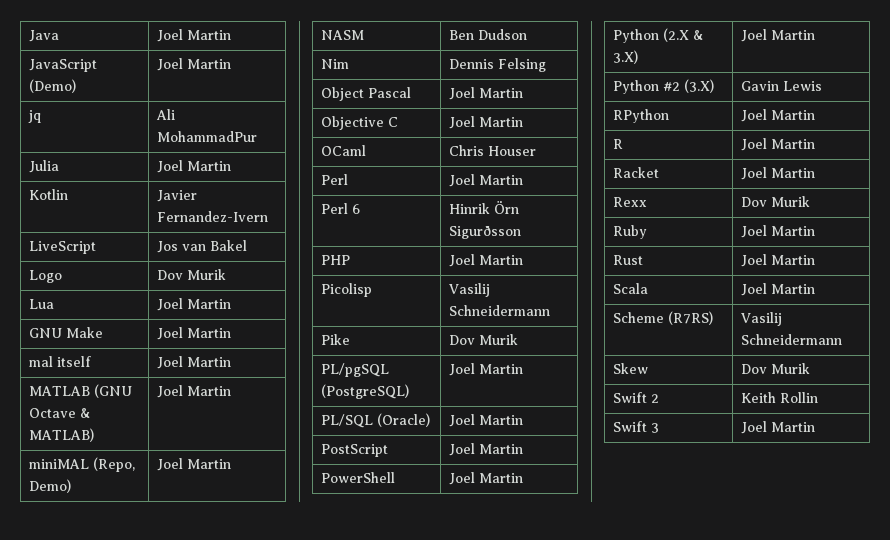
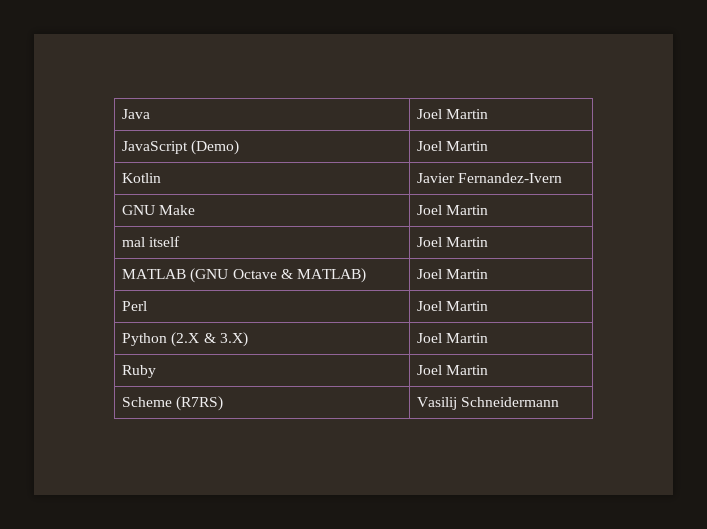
[27,110,41,123] [155,109,175,120] [156,131,257,142] [28,160,59,173] [156,160,231,173] [28,189,68,200] [156,190,197,202] [156,211,268,222] [28,241,96,254] [156,240,247,253] [28,270,62,283] [156,269,226,280] [28,299,54,309] [156,298,231,311] jq | Ali MohammadPur // Julia | Joel Martin // Kotlin | Javier Fernandez-Ivern // LiveScript | Jos van Bakel // Logo | Dov Murik // Lua | Joel Martin -> [122,173,162,183] [417,173,563,183] Kotlin | Javier Fernandez-Ivern
[28,457,135,472] [28,479,71,493] [156,458,231,471] [320,30,364,40] [448,29,527,40] [320,59,349,69] [448,58,546,72] [320,87,411,101] [448,87,523,100] [320,116,398,130] [448,116,523,129] [320,145,366,156] [448,145,536,156] [320,174,348,185] [448,174,523,187] [320,203,360,214] [448,201,519,214] [448,226,521,239] [320,255,350,265] [448,254,523,267] [320,283,372,297] [448,283,490,297] [448,305,550,316] [320,334,350,345] [448,334,518,345] [320,363,389,377] [320,384,409,399] [448,363,523,376] [320,413,430,428] [448,414,523,427] [320,444,388,457] [448,443,523,456] [320,472,395,483] miniMAL (Repo, Demo) | Joel Martin // NASM | Ben Dudson // Nim | Dennis Felsing // Object Pascal | Joel Martin // Objective C | Joel Martin // OCaml | Chris Houser // Perl | Joel Martin // Perl 6 | Hinrik Örn Sigurðsson // PHP | Joel Martin // Picolisp | Vasilij Schneidermann // Pike | Dov Murik // PL/pgSQL (PostgreSQL) | Joel Martin // PL/SQL (Oracle) | Joel Martin // PostScript | Joel Martin // PowerShell -> [122,301,148,311] Perl
[612,79,714,94] [740,81,822,91] [612,109,669,123] [740,109,815,122] [612,139,623,149] [740,138,815,151] [612,167,659,178] [740,167,815,180] [612,197,647,207] [740,196,810,207] [612,225,647,239] [740,225,815,238] [612,255,643,265] [740,254,815,267] [612,283,648,294] [740,283,815,296] [612,311,713,325] [740,312,782,326] [740,334,842,345] [612,363,648,374] [740,363,810,374] [612,392,659,403] [740,392,818,403] [612,421,659,433] [740,421,815,434] Python #2 (3.X) | Gavin Lewis // RPython | Joel Martin // R | Joel Martin // Racket | Joel Martin // Rexx | Dov Murik // Ruby | Joel Martin // Rust | Joel Martin // Scala | Joel Martin // Scheme (R7RS) | Vasilij Schneidermann // Skew | Dov Murik // Swift 2 | Keith Rollin // Swift 3 | Joel Martin -> [122,365,157,378] [417,365,489,375] [122,396,224,411] [417,397,560,410] Ruby | Joel Martin // Scheme (R7RS) | Vasilij Schneidermann

